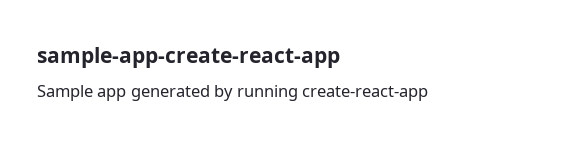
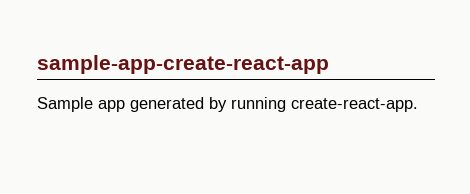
[302,86,429,101] create-react-app -> [291,98,418,112] create-react-app.

